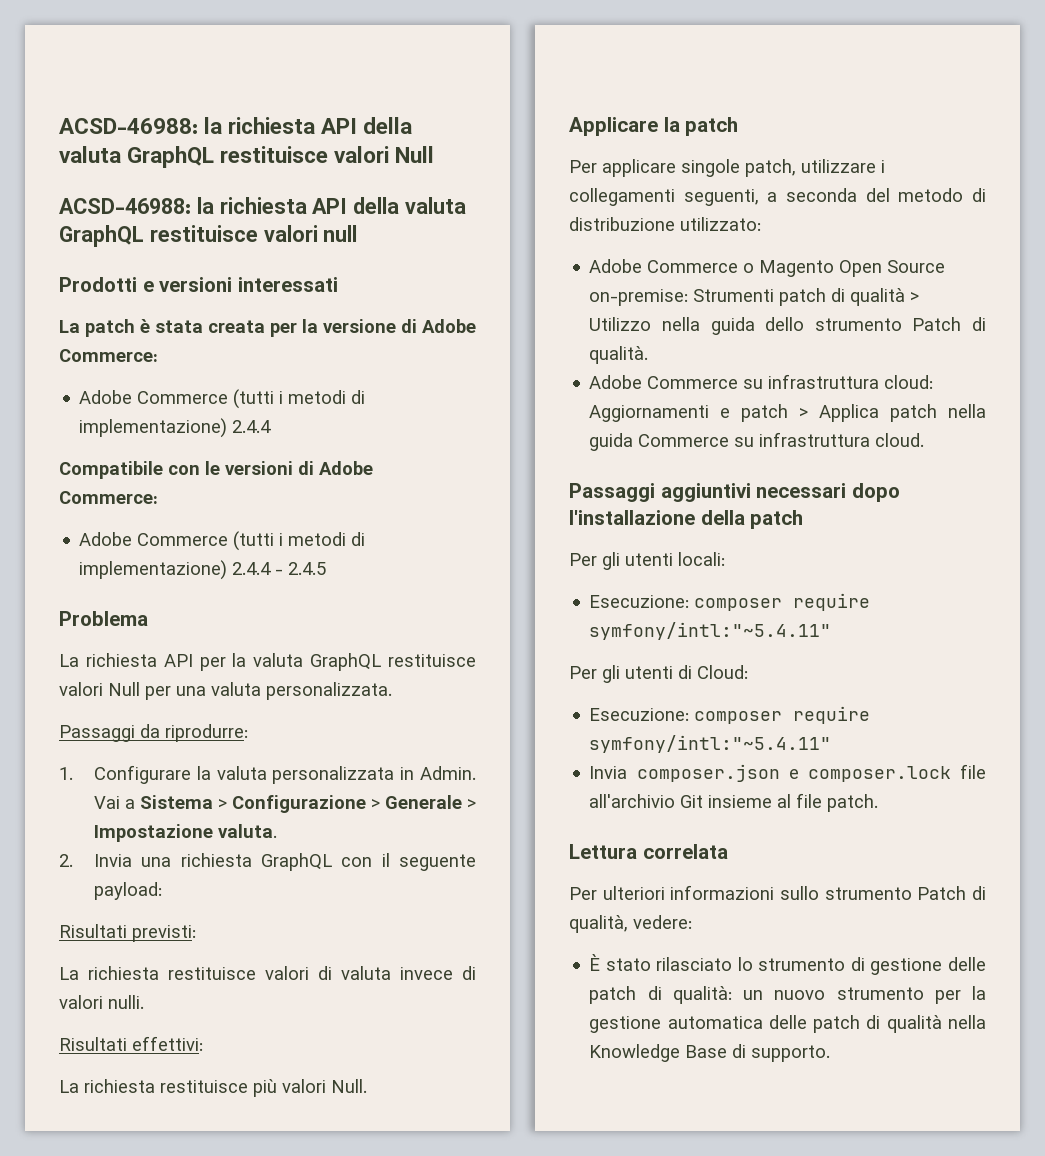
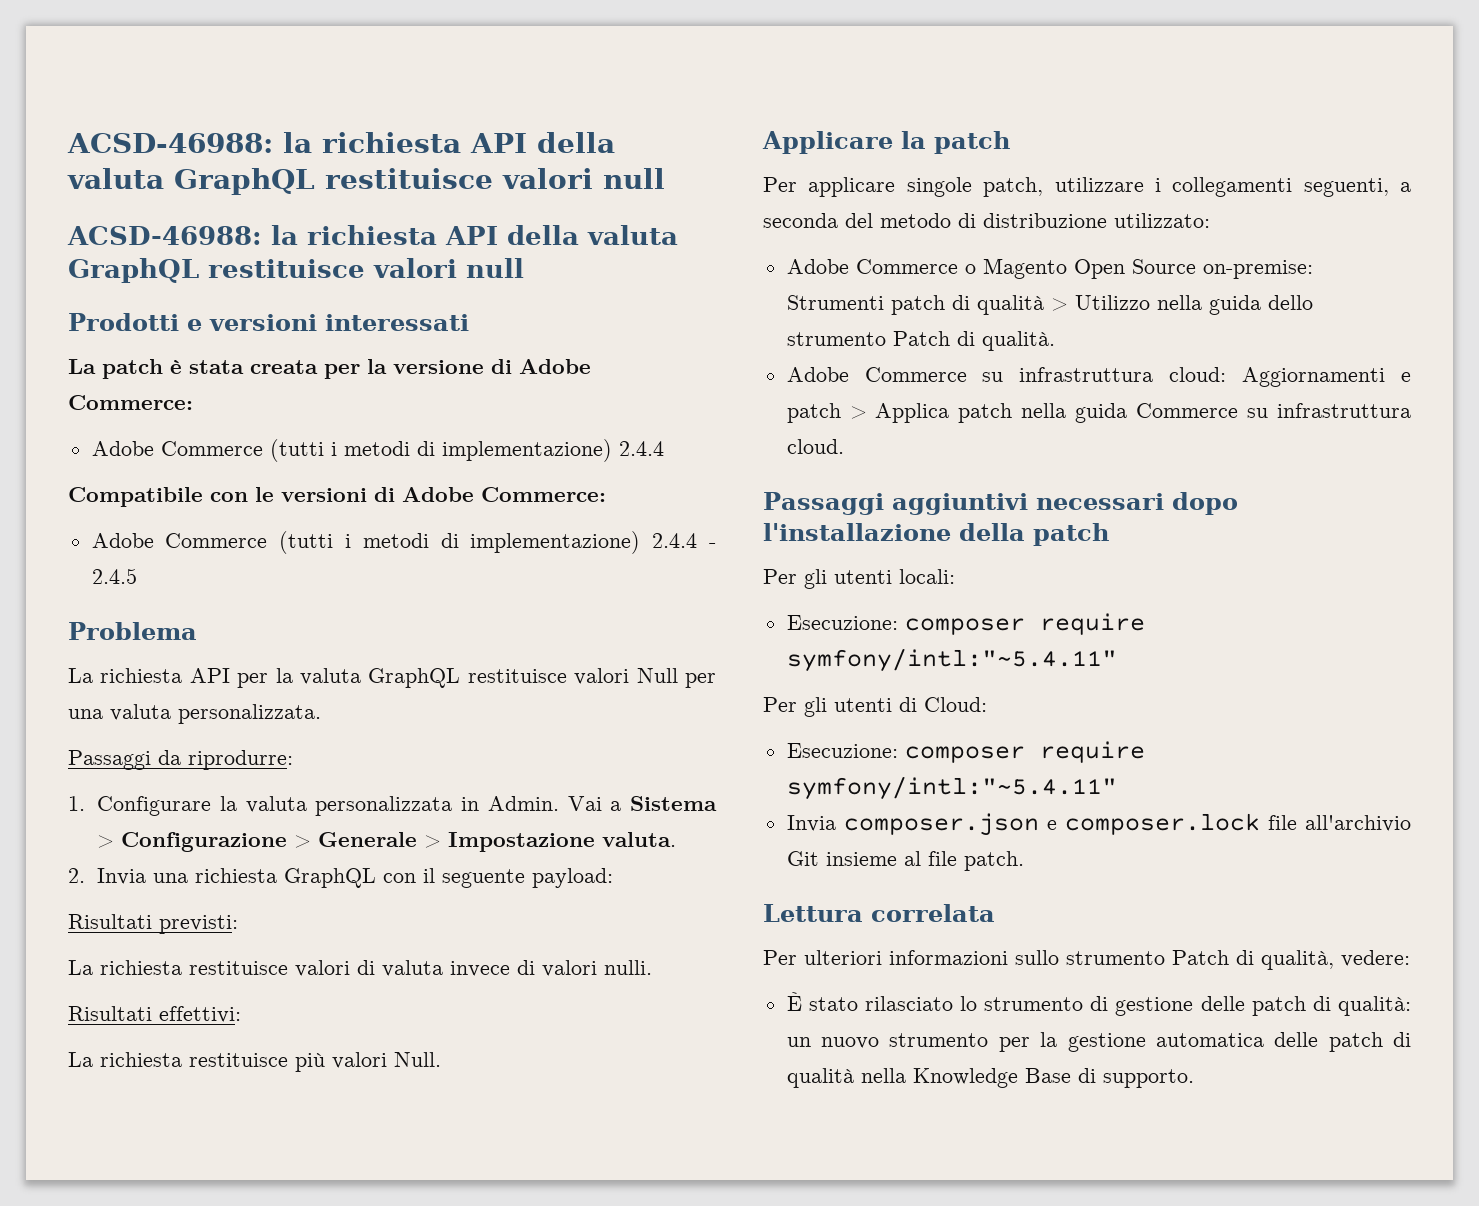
[59,117,413,134] [59,146,435,168] ACSD-46988: la richiesta API della valuta GraphQL restituisce valori Null -> [67,132,616,153] [67,168,665,195] ACSD-46988: la richiesta API della valuta GraphQL restituisce valori null

